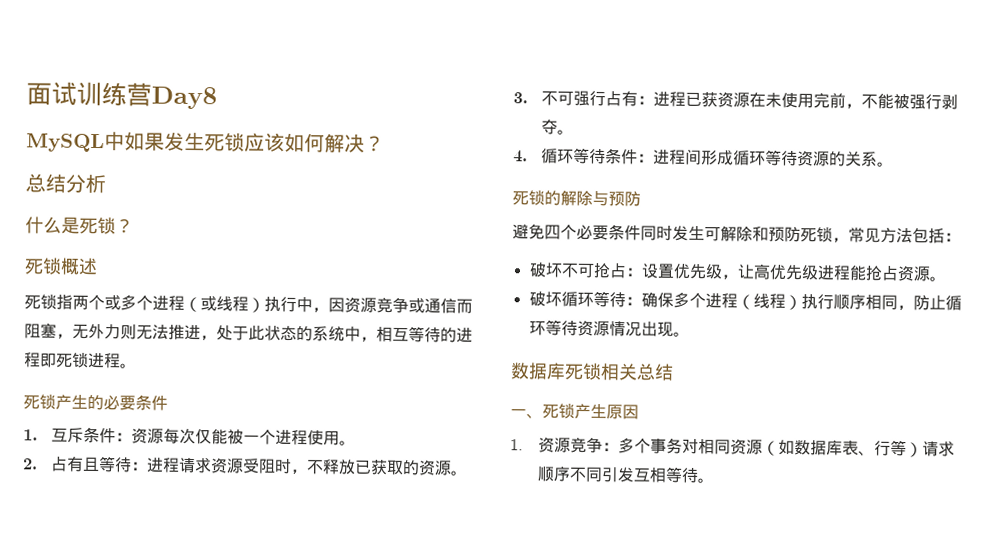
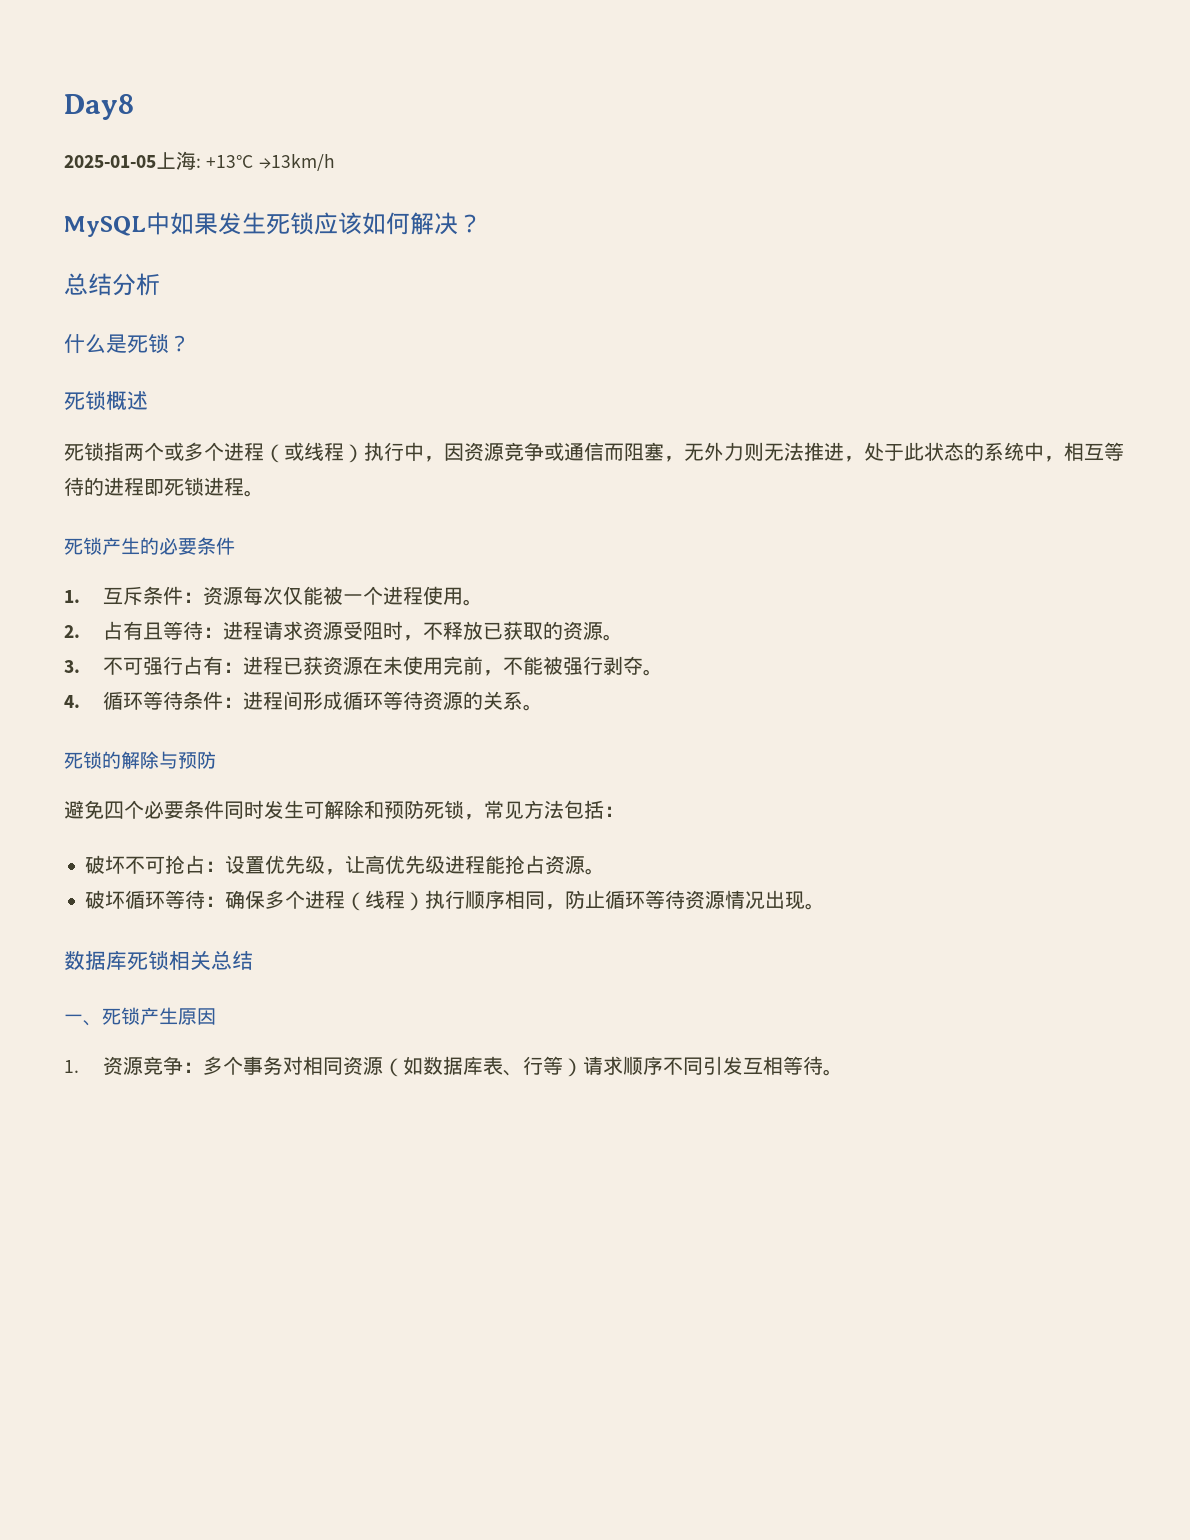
[26,81,152,107] 面试训练营 -> (64, 107) none
(217, 98) none -> [64,151,335,171] // 2025-01-05上海: +13°C →13km/h

